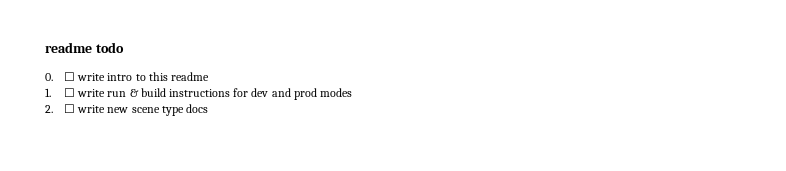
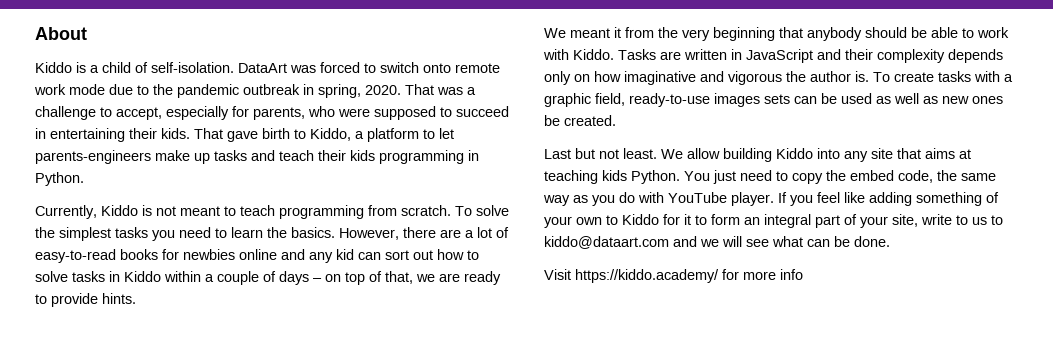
[45,42,124,53] [45,72,209,81] [45,88,353,100] [45,104,208,116] readme todo // 0. ☐ write intro to this readme // 1. ☐ write run & build instructions for dev and prod modes // 2. ☐ write new scene type docs -> [35,27,87,40] [35,62,500,73] [34,84,476,98] [35,106,509,120] [35,128,454,142] [35,150,479,164] [35,172,84,186] [35,205,509,219] [35,227,509,241] [35,249,479,263] [35,271,501,285] [35,293,136,307] [544,27,1009,41] [543,49,1003,63] [544,71,1013,85] [544,93,1003,107] [544,115,616,126] [544,148,971,162] [544,170,996,184] [543,192,999,206] [544,214,1003,228] [544,236,890,249] [544,269,803,283] About // Kiddo is a child of self-isolation. DataArt was forced to switch onto remote work mode due to the pandemic outbreak in spring, 2020. That was a challenge to accept, especially for parents, who were supposed to succeed in entertaining their kids. That gave birth to Kiddo, a platform to let parents-engineers make up tasks and teach their kids programming in Python. // Currently, Kiddo is not meant to teach programming from scratch. To solve the simplest tasks you need to learn the basics. However, there are a lot of easy-to-read books for newbies online and any kid can sort out how to solve tasks in Kiddo within a couple of days – on top of that, we are ready to provide hints. // We meant it from the very beginning that anybody should be able to work with Kiddo. Tasks are written in JavaScript and their complexity depends only on how imaginative and vigorous the author is. To create tasks with a graphic field, ready-to-use images sets can be used as well as new ones be created. // Last but not least. We allow building Kiddo into any site that aims at teaching kids Python. You just need to copy the embed code, the same way as you do with YouTube player. If you feel like adding something of your own to Kiddo for it to form an integral part of your site, write to us to kiddo@dataart.com and we will see what can be done. // Visit https://kiddo.academy/ for more info

